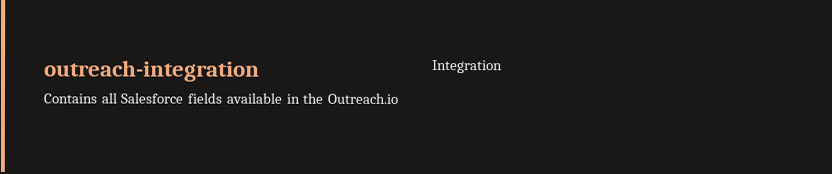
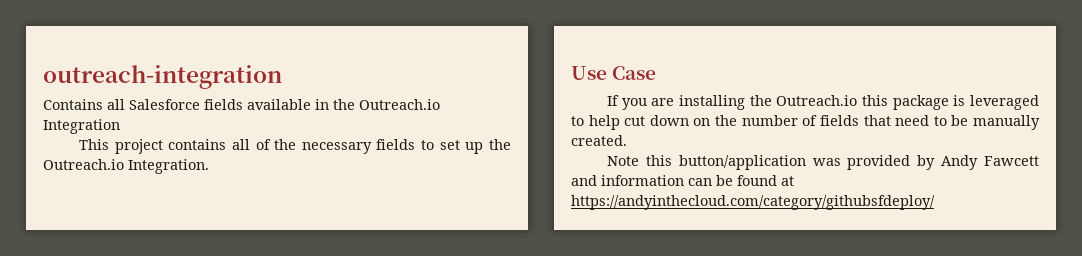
(503, 67) none -> [78,139,511,154] [43,159,209,174] [571,66,657,80] [606,95,1039,110] [571,115,1040,130] [571,135,627,146] [606,155,1039,170] [571,175,794,186] [571,195,935,210] // This project contains all of the necessary fields to set up the Outreach.io Integration. // Use Case // If you are installing the Outreach.io this package is leveraged to help cut down on the number of fields that need to be manually created. // Note this button/application was provided by Andy Fawcett and information can be found at https://andyinthecloud.com/category/githubsfdeploy/

